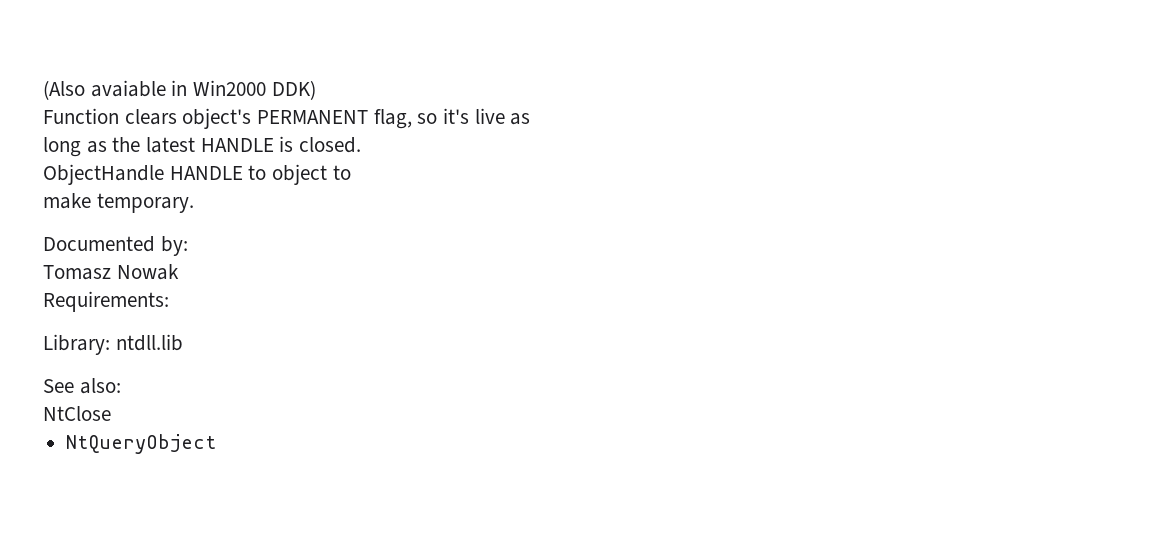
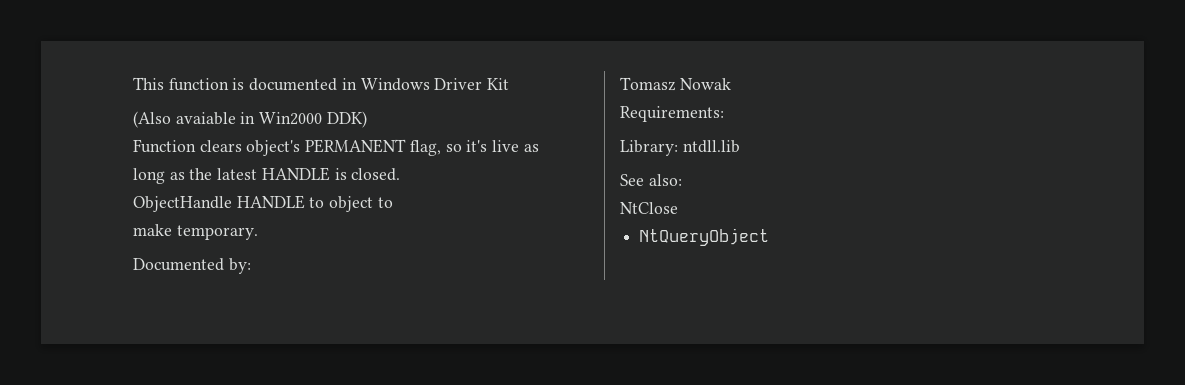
(43, 90) none -> [133,77,510,91] This function is documented in Windows Driver Kit //

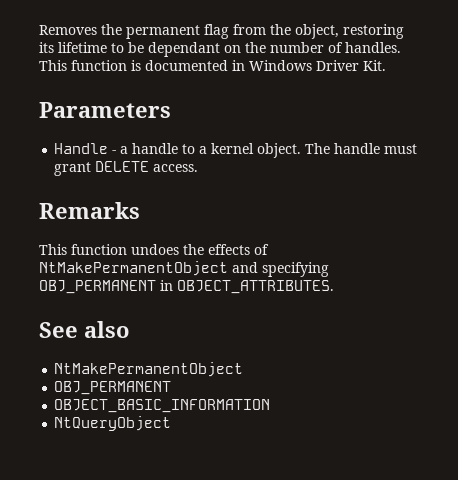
(133, 83) none -> [39,24,404,39] [39,42,401,57] Removes the permanent flag from the object, restoring its lifetime to be dependant on the number of handles.
[487,78,510,90] [133,111,367,128] [133,139,539,156] [133,167,401,184] [133,195,393,212] [133,224,258,240] [133,258,251,274] [620,77,731,91] [620,106,724,122] [620,140,740,156] [620,174,682,186] [620,202,678,214] Kit // (Also avaiable in Win2000 DDK) // Function clears object's PERMANENT flag, so it's live as // long as the latest HANDLE is closed. // ObjectHandle HANDLE to object to // make temporary. // Documented by: // Tomasz Nowak // Requirements: // Library: ntdll.lib // See also: // NtClose -> [363,60,386,71] [39,102,171,118] [54,143,418,158] [54,161,199,176] [39,202,140,219] [39,244,269,255] [39,261,329,277] [39,280,334,294] [39,321,129,338] [54,362,244,377] [54,381,172,395] [54,399,271,413] Kit. // Parameters // Handle - a handle to a kernel object. The handle must grant DELETE access. // Remarks // This function undoes the effects of NtMakePermanentObject and specifying OBJ_PERMANENT in OBJECT_ATTRIBUTES. // See also // NtMakePermanentObject // OBJ_PERMANENT // OBJECT_BASIC_INFORMATION

